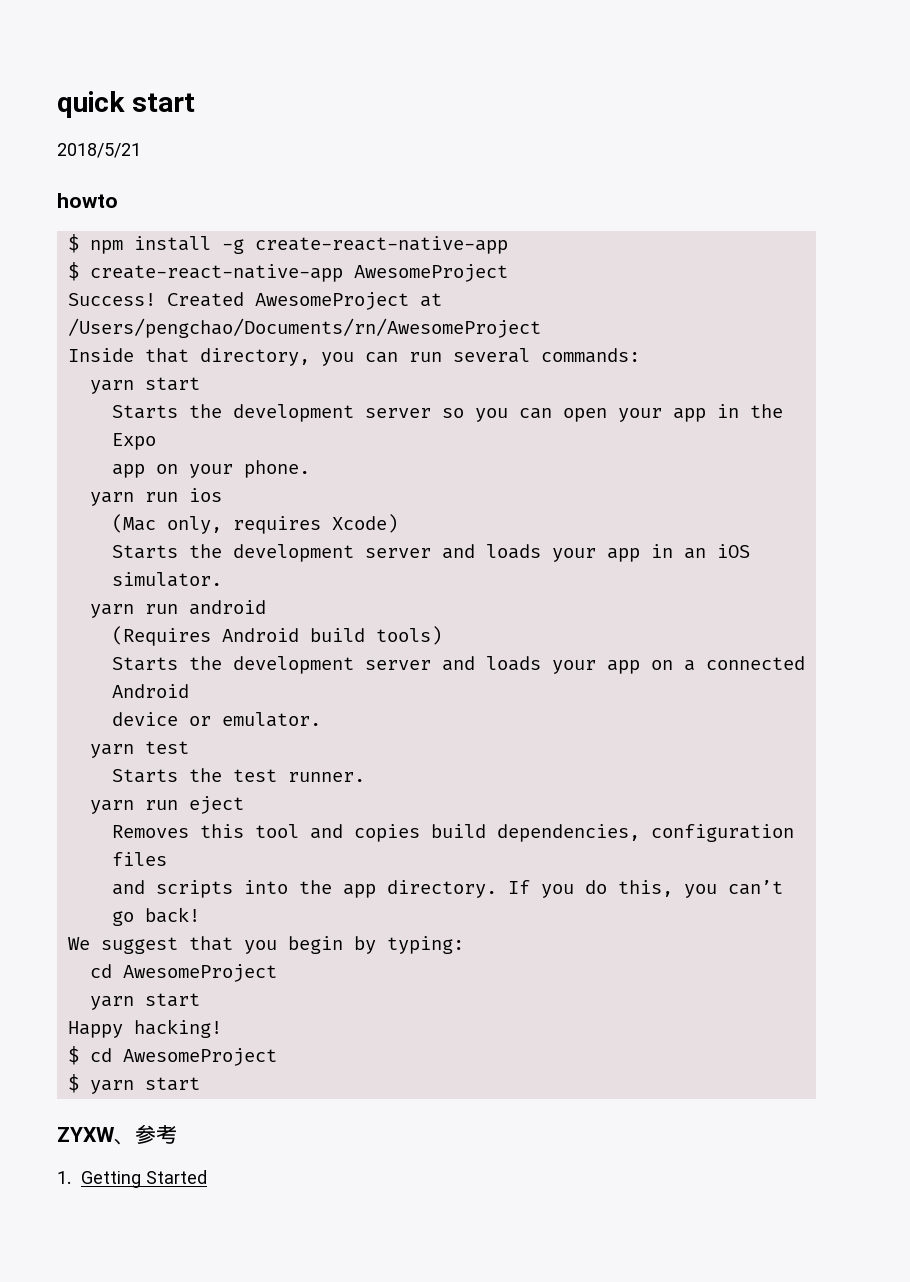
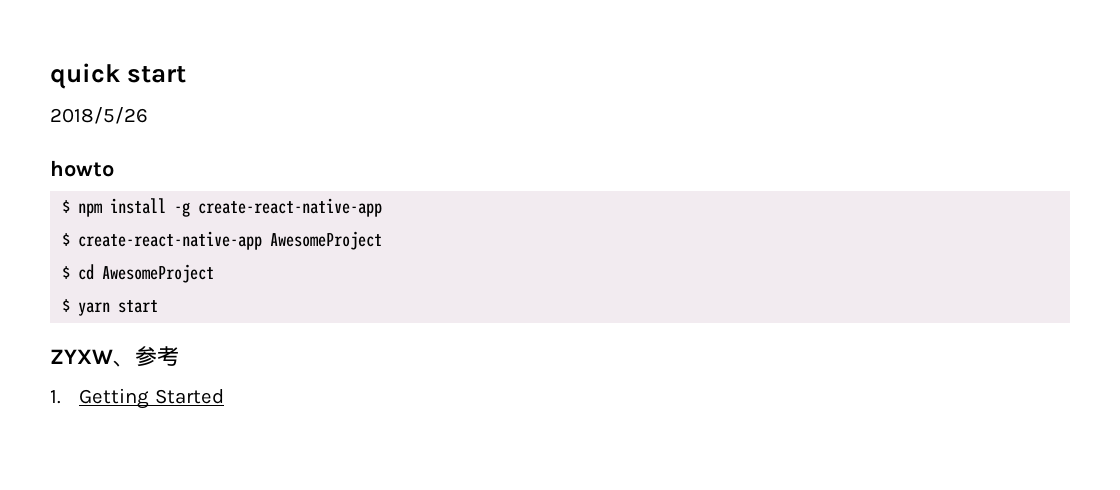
[57,143,141,158] 2018/5/21 -> [50,107,148,124] 2018/5/26
[67,292,442,310] [67,318,541,338] [67,348,640,366] [89,377,200,394] [111,404,783,422] [111,433,156,450] [111,460,310,478] [89,488,222,506] [111,514,398,534] [111,544,750,562] [111,572,222,587] [89,600,266,618] [111,626,442,646] [111,656,805,674] [111,684,189,698] [111,712,321,727] [89,741,189,758] [111,768,365,783] [89,796,244,814] [111,824,794,842] [111,852,167,866] [111,880,783,898] [111,907,200,926] [67,936,464,954] [89,964,277,982] [89,993,200,1010] [67,1019,222,1038] // Success! Created AwesomeProject at /Users/pengchao/Documents/rn/AwesomeProject // Inside that directory, you can run several commands: // yarn start // Starts the development server so you can open your app in the Expo // app on your phone. // yarn run ios // (Mac only, requires Xcode) // Starts the development server and loads your app in an iOS simulator. // yarn run android // (Requires Android build tools) // Starts the development server and loads your app on a connected Android // device or emulator. // yarn test // Starts the test runner. // yarn run eject // Removes this tool and copies build dependencies, configuration files // and scripts into the app directory. If you do this, you can’t go back! // We suggest that you begin by typing: // cd AwesomeProject // yarn start // Happy hacking! -> (383, 240) none

